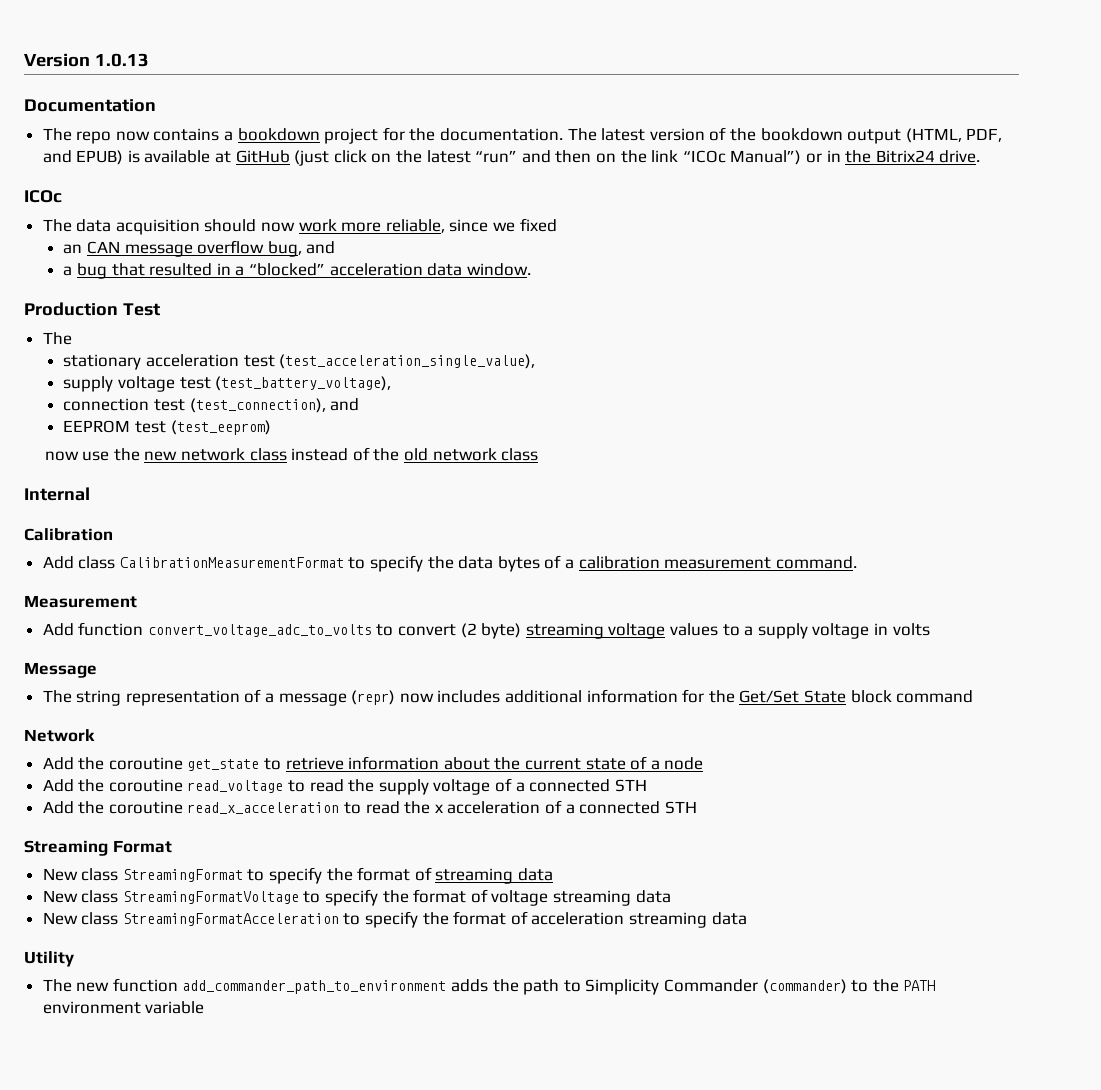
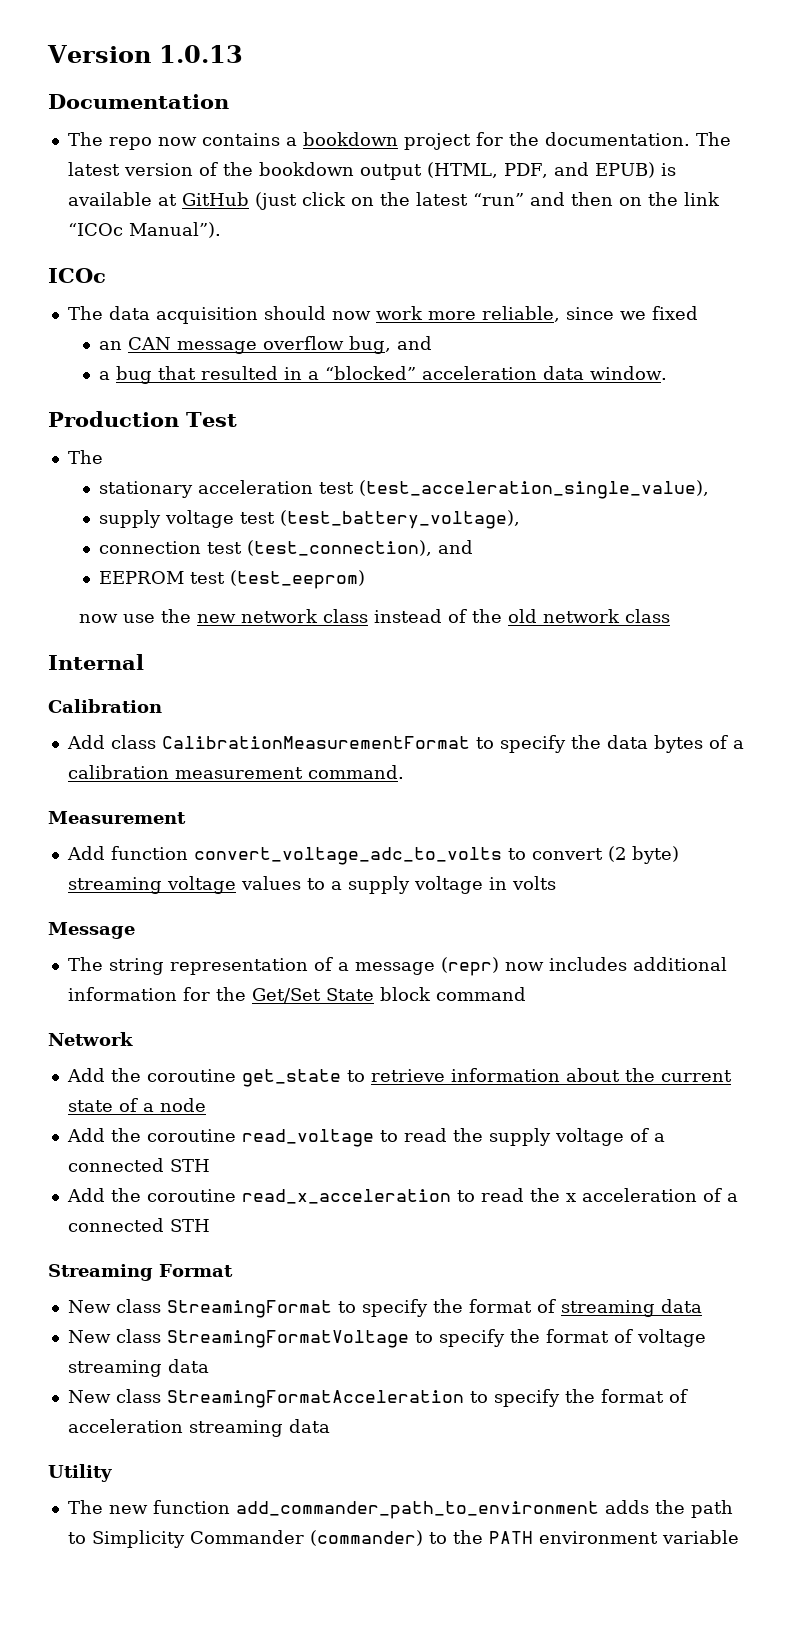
[730,150,981,165] Manual”) or in the Bitrix24 drive. -> [128,222,221,238] Manual”).

